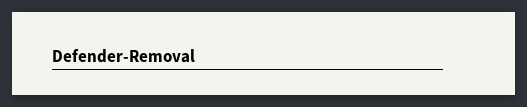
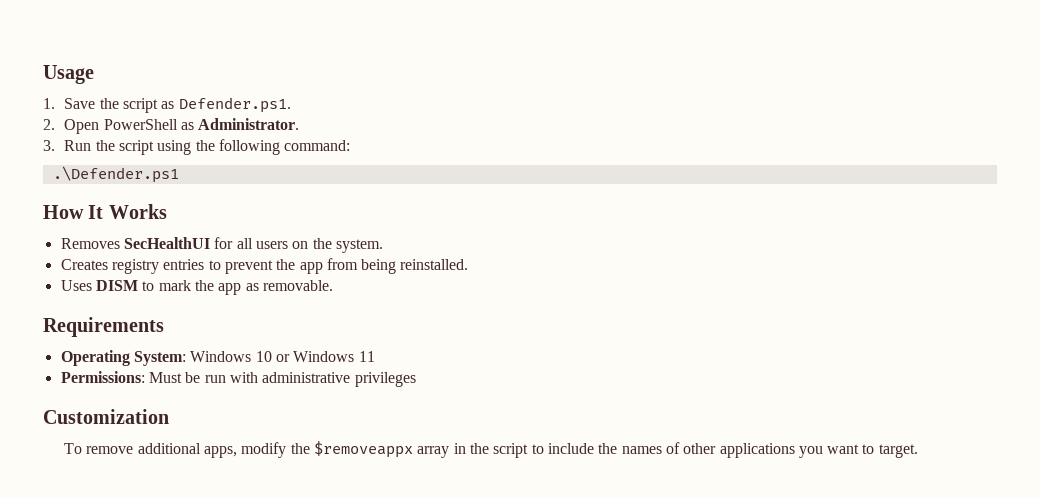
[52,49,195,63] Defender-Removal -> [43,65,94,84] [43,97,291,113] [43,118,300,134] [43,139,351,155] [52,166,179,183] [43,204,167,219] [60,237,383,253] [60,258,469,274] [60,280,333,295] [43,317,164,337] [60,350,375,366] [60,371,416,387] [43,409,169,424] [64,441,918,458] Usage // 1. Save the script as Defender.ps1. // 2. Open PowerShell as Administrator. // 3. Run the script using the following command: // .\Defender.ps1 // How It Works // Removes SecHealthUI for all users on the system. // Creates registry entries to prevent the app from being reinstalled. // Uses DISM to mark the app as removable. // Requirements // Operating System: Windows 10 or Windows 11 // Permissions: Must be run with administrative privileges // Customization // To remove additional apps, modify the $removeappx array in the script to include the names of other applications you want to target.

